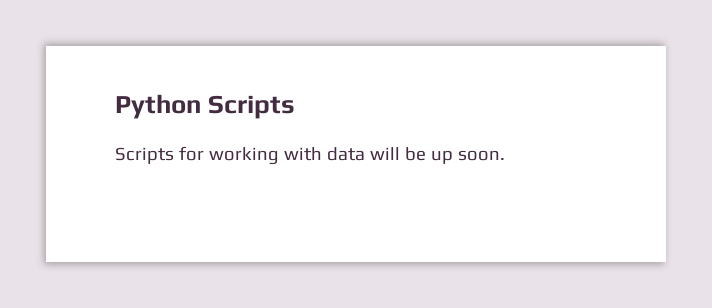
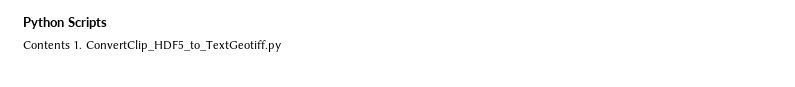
[115,146,505,165] Scripts for working with data will be up soon. -> [23,40,281,52] Contents 1. ConvertClip_HDF5_to_TextGeotiff.py

